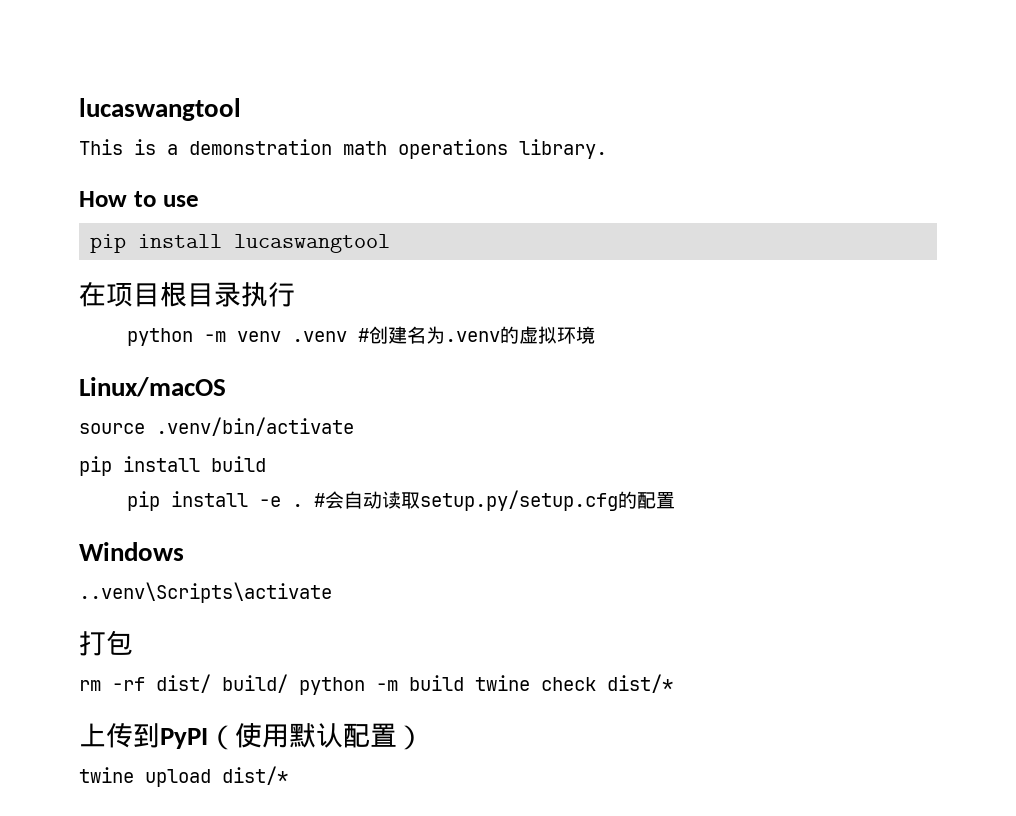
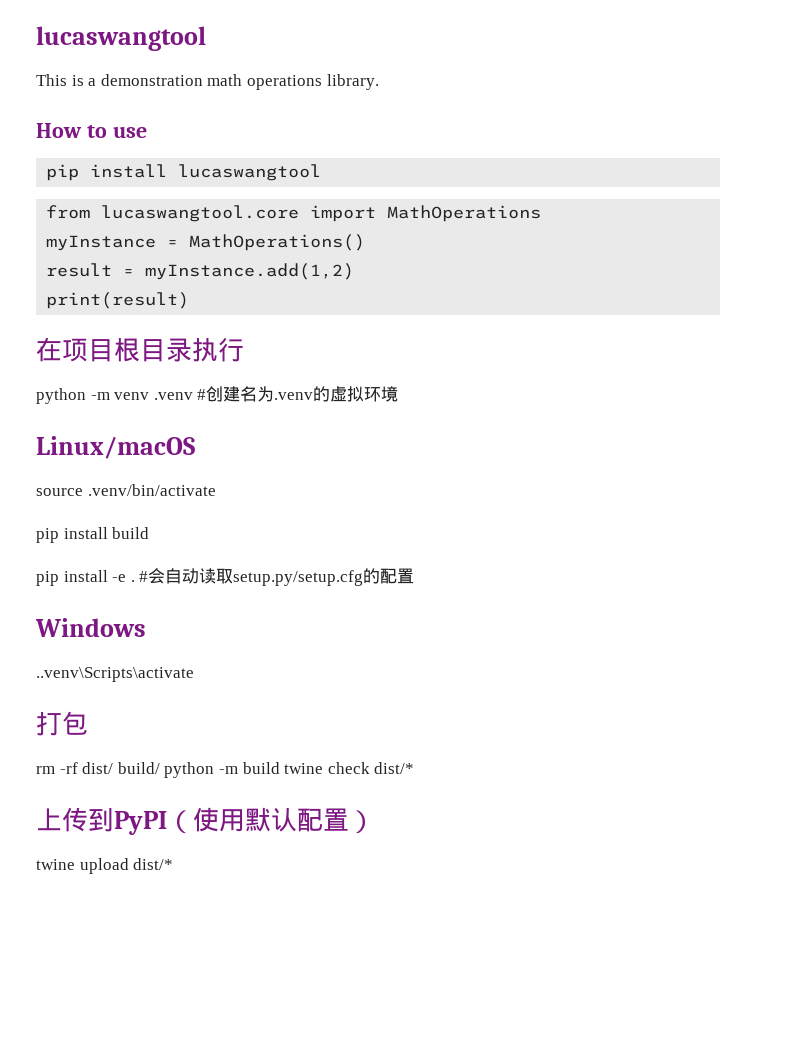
(391, 243) none -> [46,205,542,222] [46,234,366,251] [46,263,355,280] [46,292,190,309] // from lucaswangtool.core import MathOperations // myInstance = MathOperations() // result = myInstance.add(1,2) // print(result)

